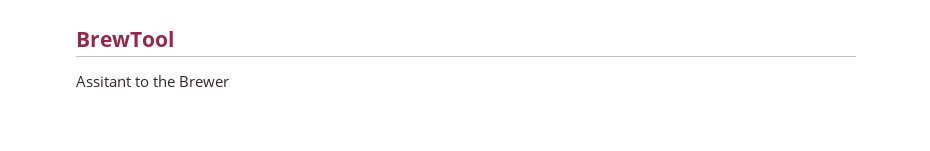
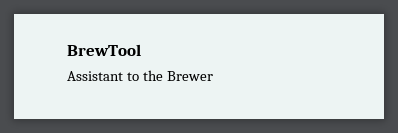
[76,76,131,87] Assitant -> [67,71,123,81] Assistant

